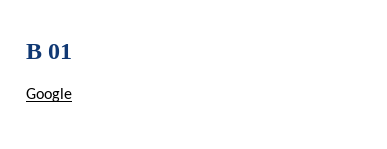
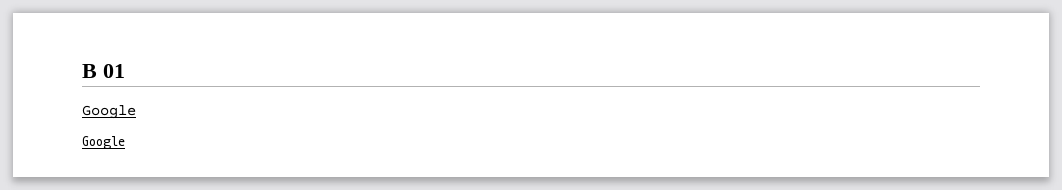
(72, 95) none -> [82,136,125,149] // Google

